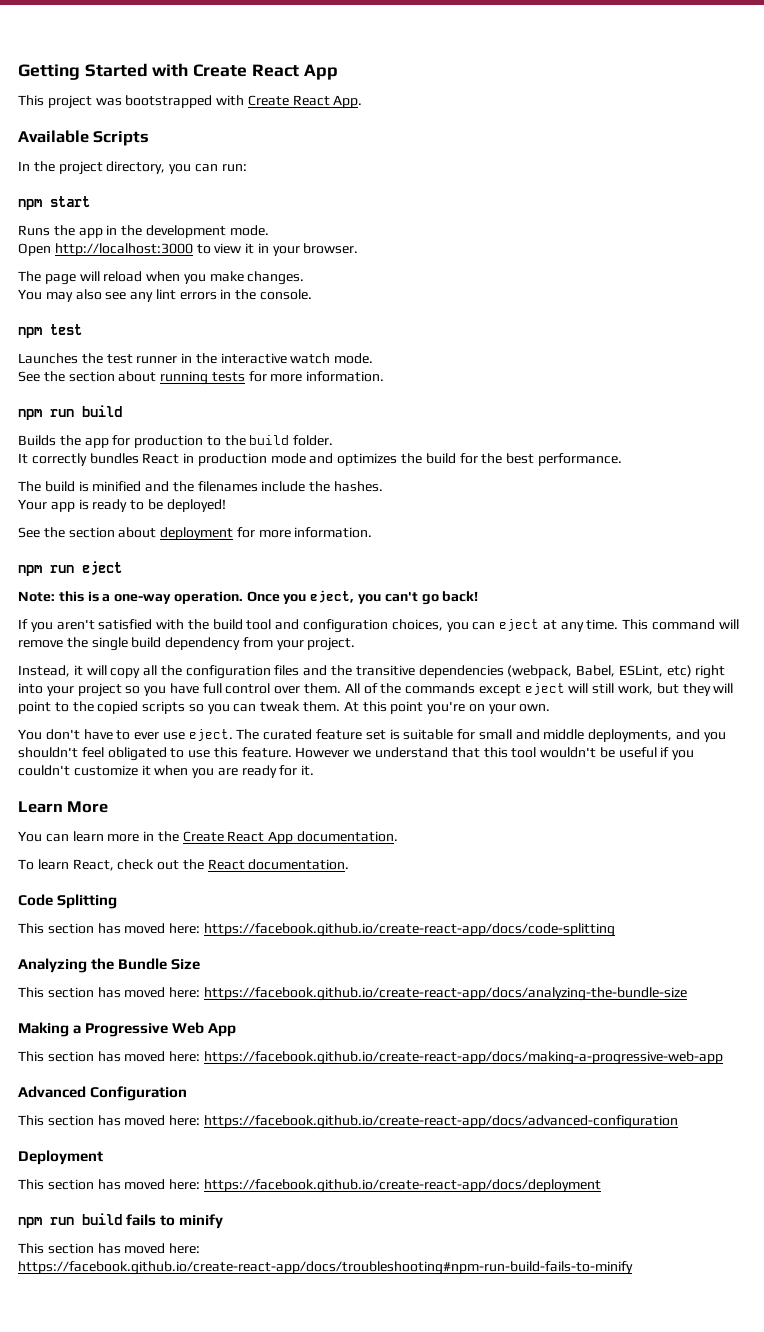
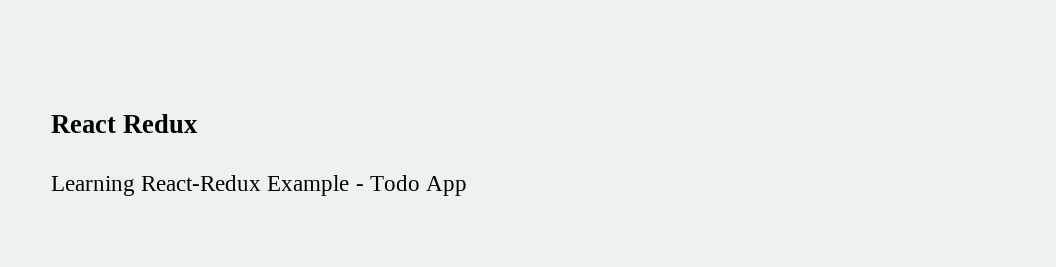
[18,63,338,80] [18,95,363,109] [18,130,150,146] [18,161,247,175] [18,196,90,210] [18,225,269,238] [18,243,359,256] [18,271,305,285] [18,289,313,302] [18,324,82,338] [18,353,374,364] [18,371,385,385] [18,405,122,420] [18,435,334,448] [18,453,622,466] [18,481,384,492] [18,499,226,512] [18,527,373,540] [18,561,122,576] [18,590,479,605] [18,619,739,633] [18,637,356,651] [18,665,726,679] [18,683,734,697] [18,701,551,714] [18,729,726,742] [18,747,695,761] [18,765,315,778] [18,801,109,813] [18,831,399,844] [18,859,350,871] [18,894,118,909] [18,923,615,937] [18,958,201,973] [18,987,687,1001] [18,1022,237,1037] [18,1051,723,1065] [18,1086,188,1101] [18,1115,678,1129] [18,1150,103,1165] [18,1179,601,1193] [18,1213,224,1229] [18,1243,201,1254] [18,1261,633,1275] Getting Started with Create React App // This project was bootstrapped with Create React App. // Available Scripts // In the project directory, you can run: // npm start // Runs the app in the development mode. // Open http://localhost:3000 to view it in your browser. // The page will reload when you make changes. // You may also see any lint errors in the console. // npm test // Launches the test runner in the interactive watch mode. // See the section about running tests for more information. // npm run build // Builds the app for production to the build folder. // It correctly bundles React in production mode and optimizes the build for the best performance. // The build is minified and the filenames include the hashes. // Your app is ready to be deployed! // See the section about deployment for more information. // npm run eject // Note: this is a one-way operation. Once you eject, you can't go back! // If you aren't satisfied with the build tool and configuration choices, you can eject at any time. This command will remove the single build dependency from your project. // Instead, it will copy all the configuration files and the transitive dependencies (webpack, Babel, ESLint, etc) right into your project so you have full control over them. All of the commands except eject will still work, but they will point to the copied scripts so you can tweak them. At this point you're on your own. // You don't have to ever use eject. The curated feature set is suitable for small and middle deployments, and you shouldn't feel obligated to use this feature. However we understand that this tool wouldn't be useful if you couldn't customize it when you are ready for it. // Learn More // You can learn more in the Create React App documentation. // To learn React, check out the React documentation. // Code Splitting // This section has moved here: https://facebook.github.io/create-react-app/docs/code-splitting // Analyzing the Bundle Size // This section has moved here: https://facebook.github.io/create-react-app/docs/analyzing-the-bundle-size // Making a Progressive Web App // This section has moved here: https://facebook.github.io/create-react-app/docs/making-a-progressive-web-app // Advanced Configuration // This section has moved here: https://facebook.github.io/create-react-app/docs/advanced-configuration // Deployment // This section has moved here: https://facebook.github.io/create-react-app/docs/deployment // npm run build fails to minify // This section has moved here: https://facebook.github.io/create-react-app/docs/troubleshooting#npm-run-build-fails-to-minify -> [51,114,199,133] [51,175,468,196] React Redux // Learning React-Redux Example - Todo App

